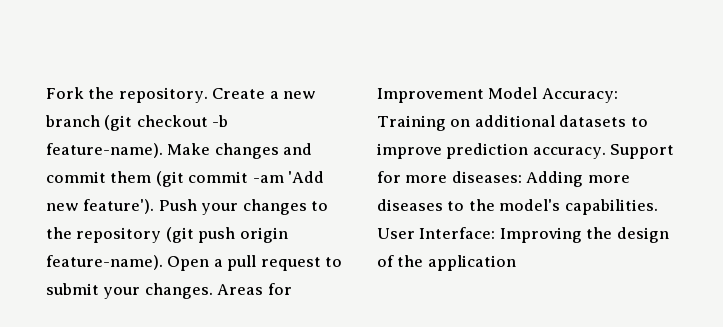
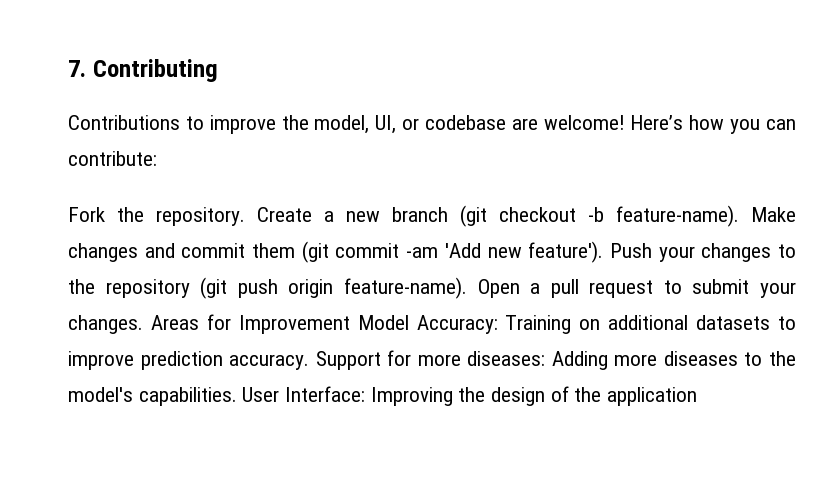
(46, 93) none -> [68,59,218,82] [68,115,796,134] [68,151,157,166] 7. Contributing // Contributions to improve the model, UI, or codebase are welcome! Here’s how you can contribute: //

